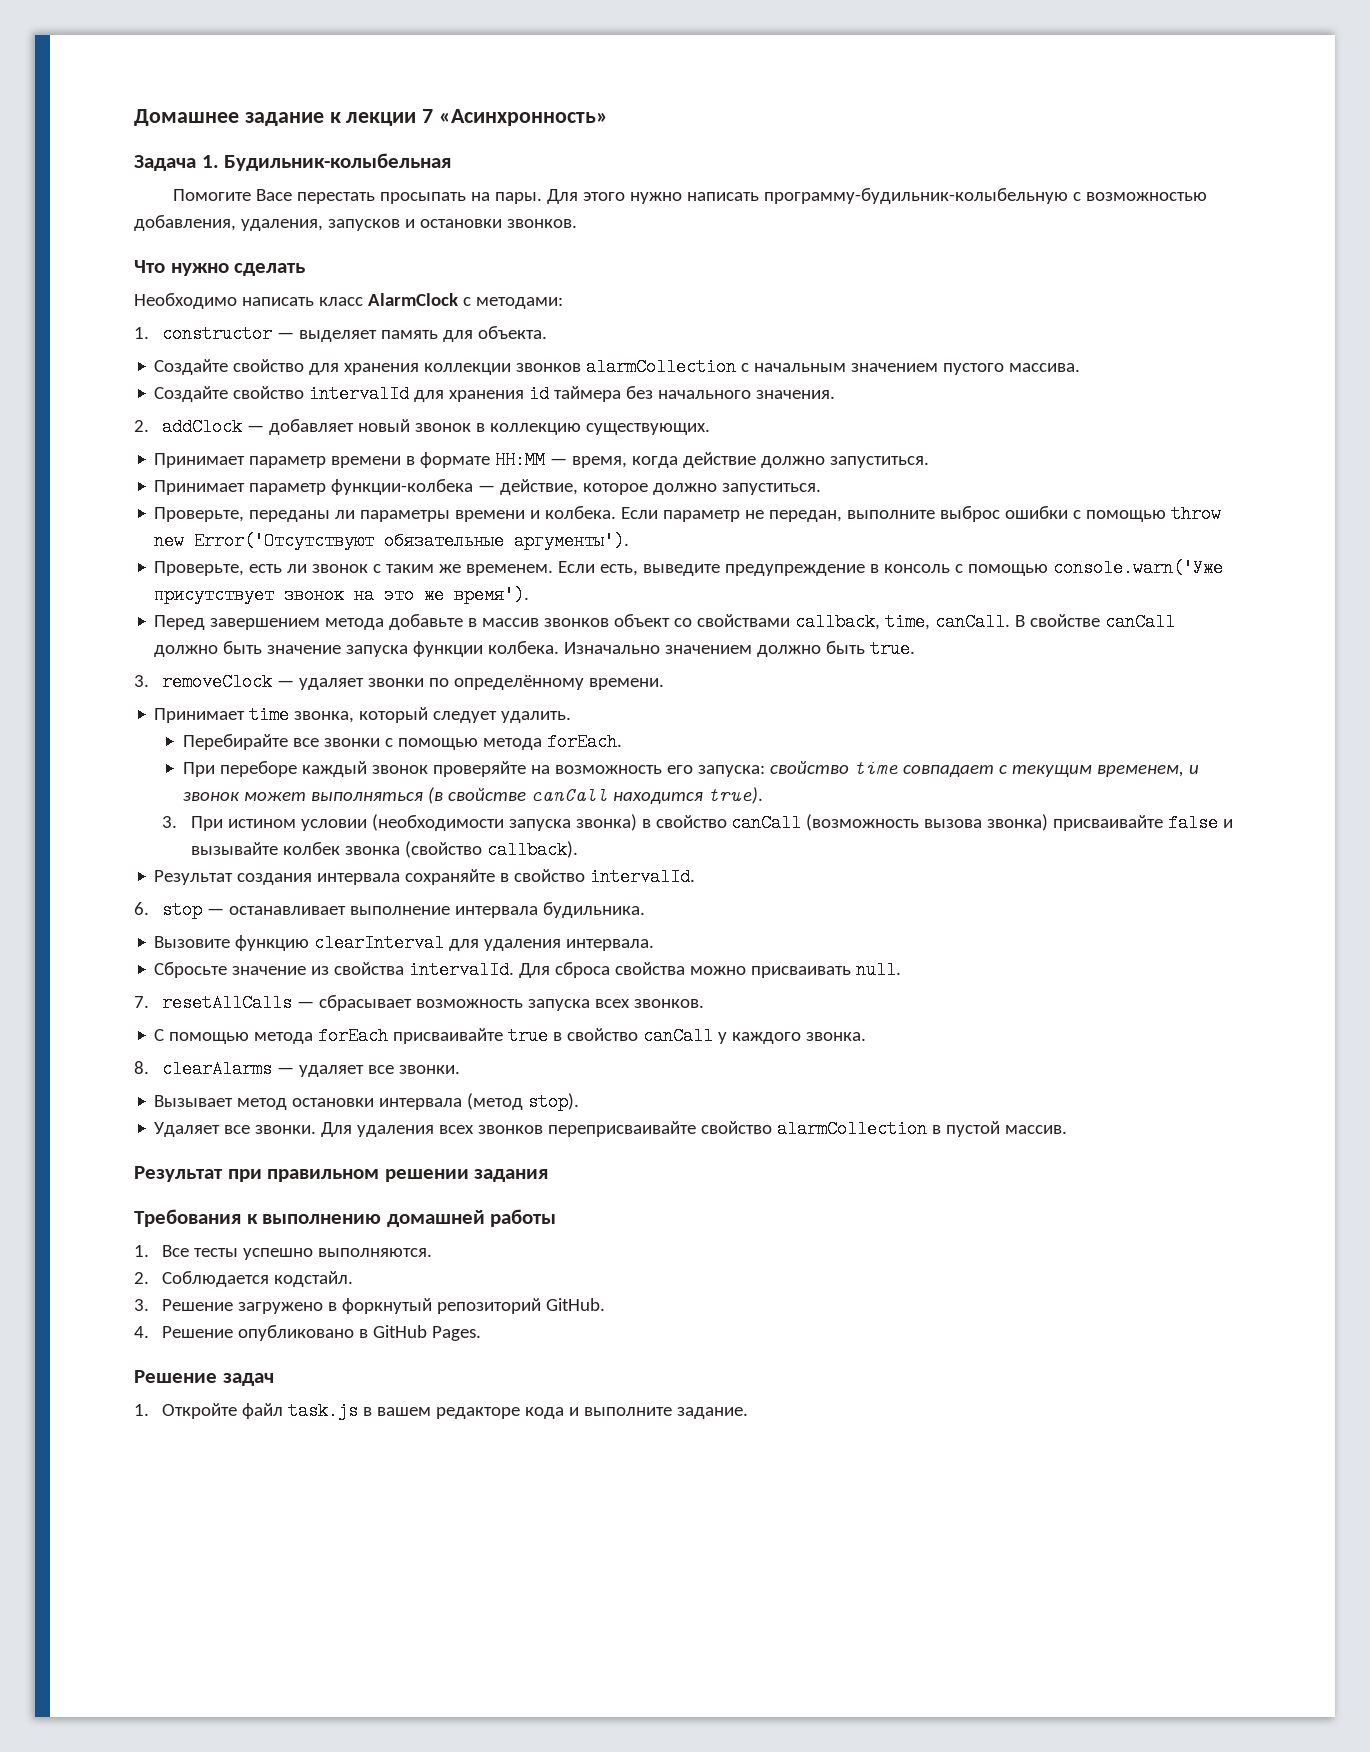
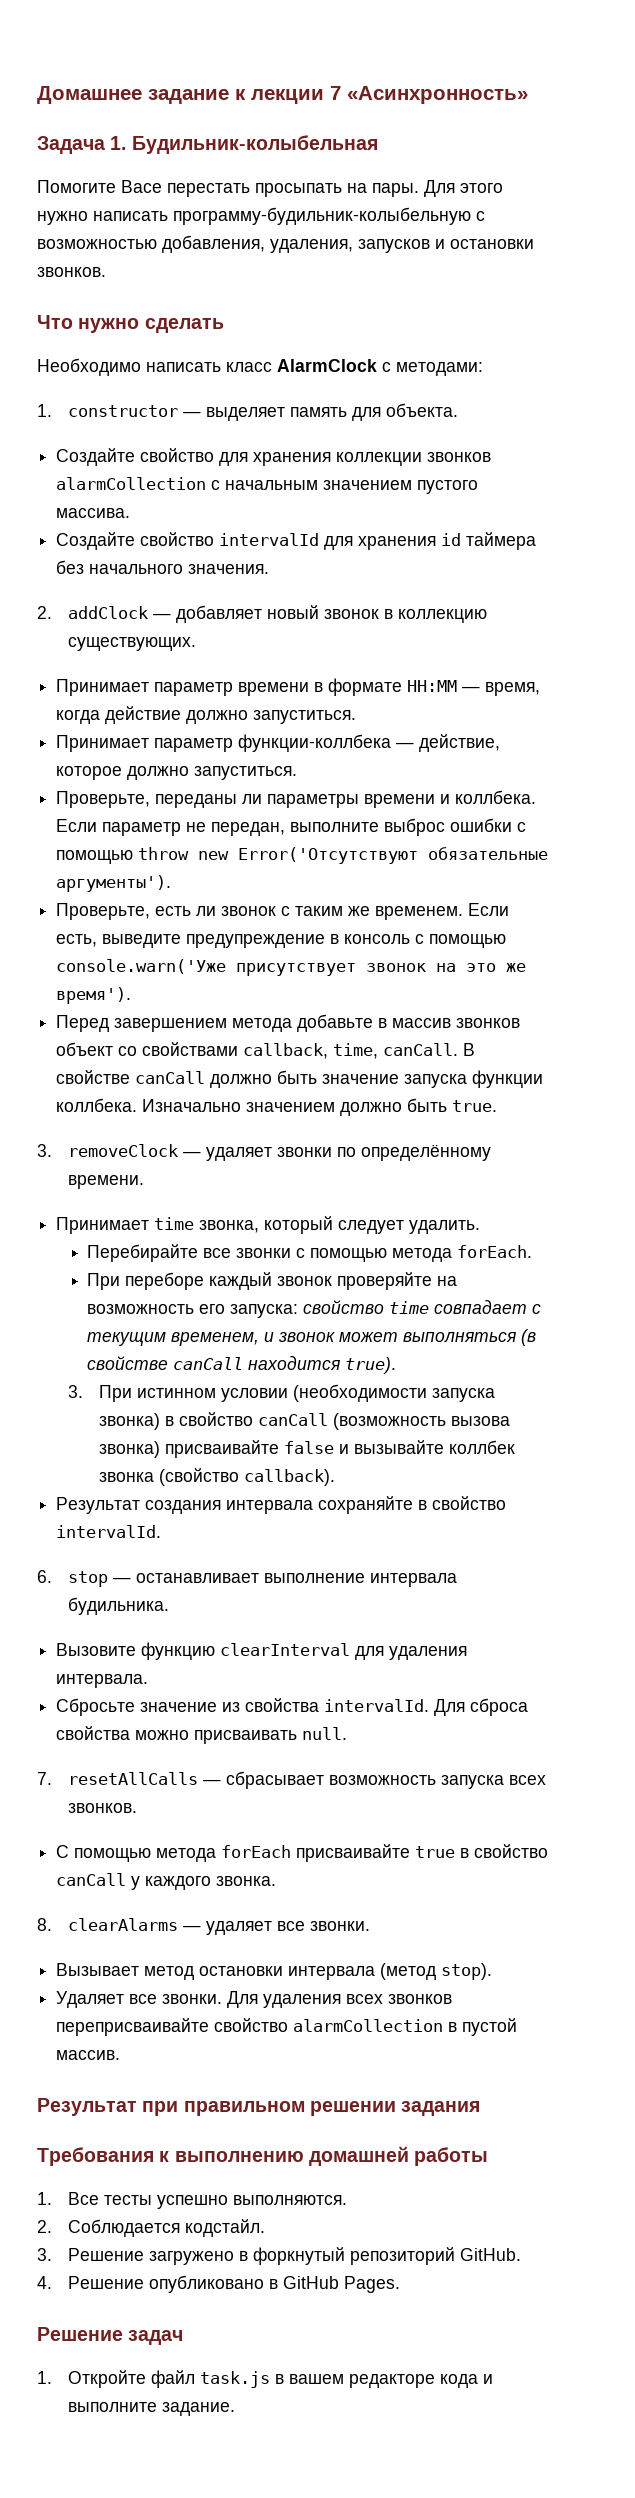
[331,479,474,495] функции-колбека -> [238,734,392,752] функции-коллбека
[545,506,617,519] колбека. -> [455,790,537,804] коллбека.
[488,641,560,654] колбека. -> [56,1098,138,1112] коллбека.
[227,819,296,828] истином -> [137,1388,217,1398] истинном
[282,842,340,855] колбек -> [449,1440,516,1454] коллбек

